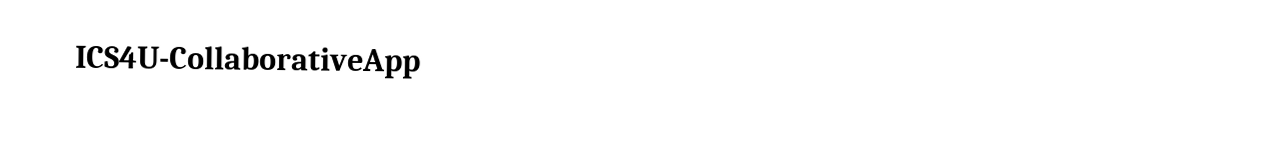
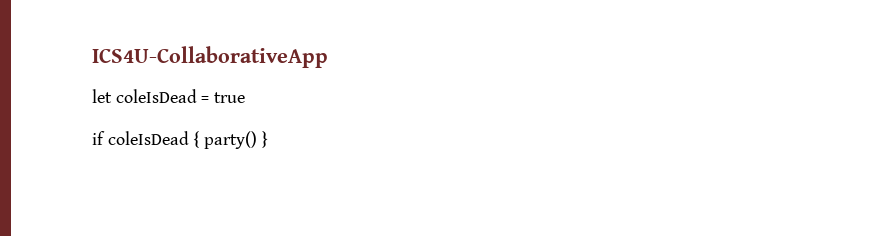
(421, 61) none -> [92,89,246,103] [92,131,268,149] // let coleIsDead = true // if coleIsDead { party() }

